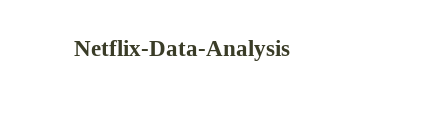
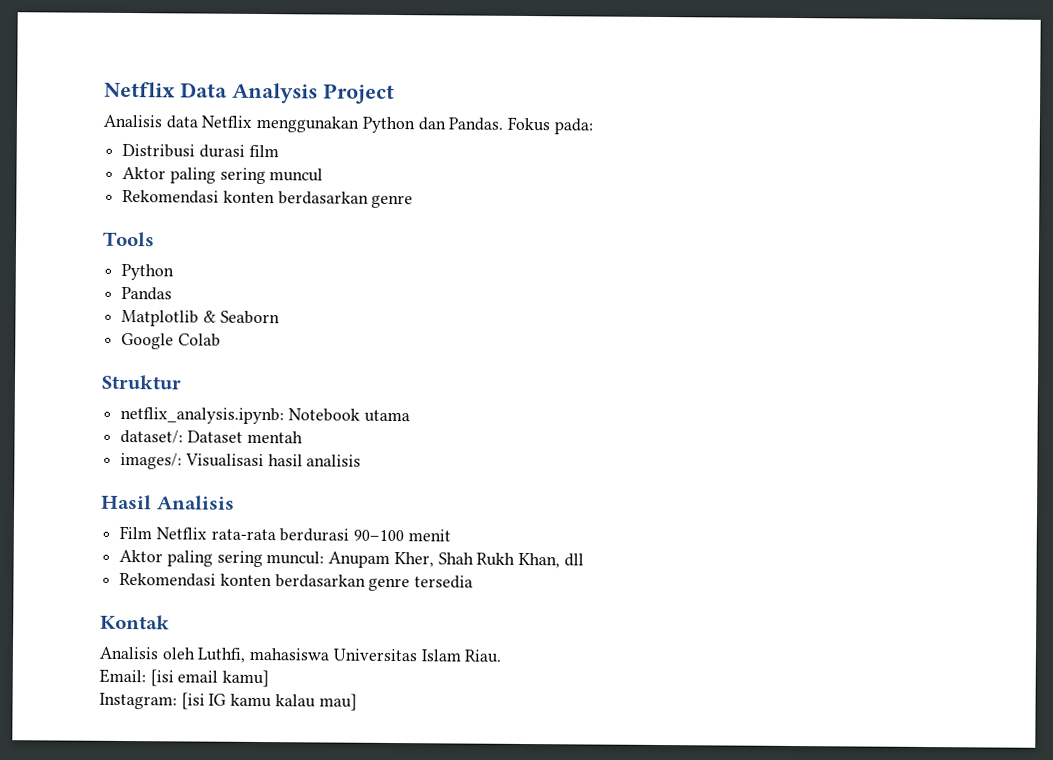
[74,40,290,61] Netflix-Data-Analysis -> [104,81,395,104] [103,114,593,135] [122,143,279,158] [122,166,324,185] [122,189,414,209] [102,231,155,247] [121,263,175,281] [121,286,173,301] [121,309,280,327] [121,332,221,350] [101,374,182,390] [120,406,410,425] [120,429,303,444] [120,452,362,470] [101,494,235,510] [119,525,451,542] [119,549,584,569] [119,572,474,592] [100,614,170,630] [99,646,502,663] [99,668,270,688] [99,692,357,711] Netflix Data Analysis Project // Analisis data Netflix menggunakan Python dan Pandas. Fokus pada: // Distribusi durasi film // Aktor paling sering muncul // Rekomendasi konten berdasarkan genre // Tools // Python // Pandas // Matplotlib & Seaborn // Google Colab // Struktur // netflix_analysis.ipynb: Notebook utama // dataset/: Dataset mentah // images/: Visualisasi hasil analisis // Hasil Analisis // Film Netflix rata-rata berdurasi 90–100 menit // Aktor paling sering muncul: Anupam Kher, Shah Rukh Khan, dll // Rekomendasi konten berdasarkan genre tersedia // Kontak // Analisis oleh Luthfi, mahasiswa Universitas Islam Riau. // Email: [isi email kamu] // Instagram: [isi IG kamu kalau mau]

